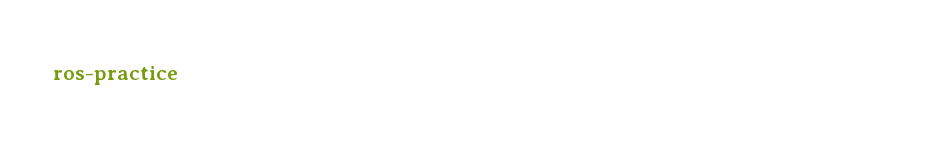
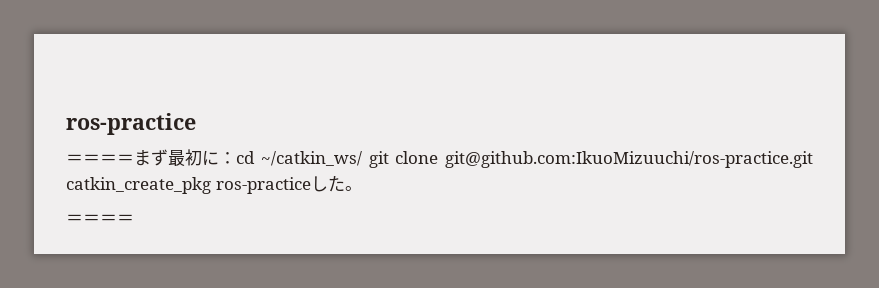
[53,66,178,85] ros-practice -> [66,113,196,135] [66,149,813,168] [66,175,362,194] [66,214,134,224] ros-practice // ＝＝＝＝まず最初に：cd ~/catkin_ws/ git clone git@github.com:IkuoMizuuchi/ros-practice.git catkin_create_pkg ros-practiceした。 // ＝＝＝＝

